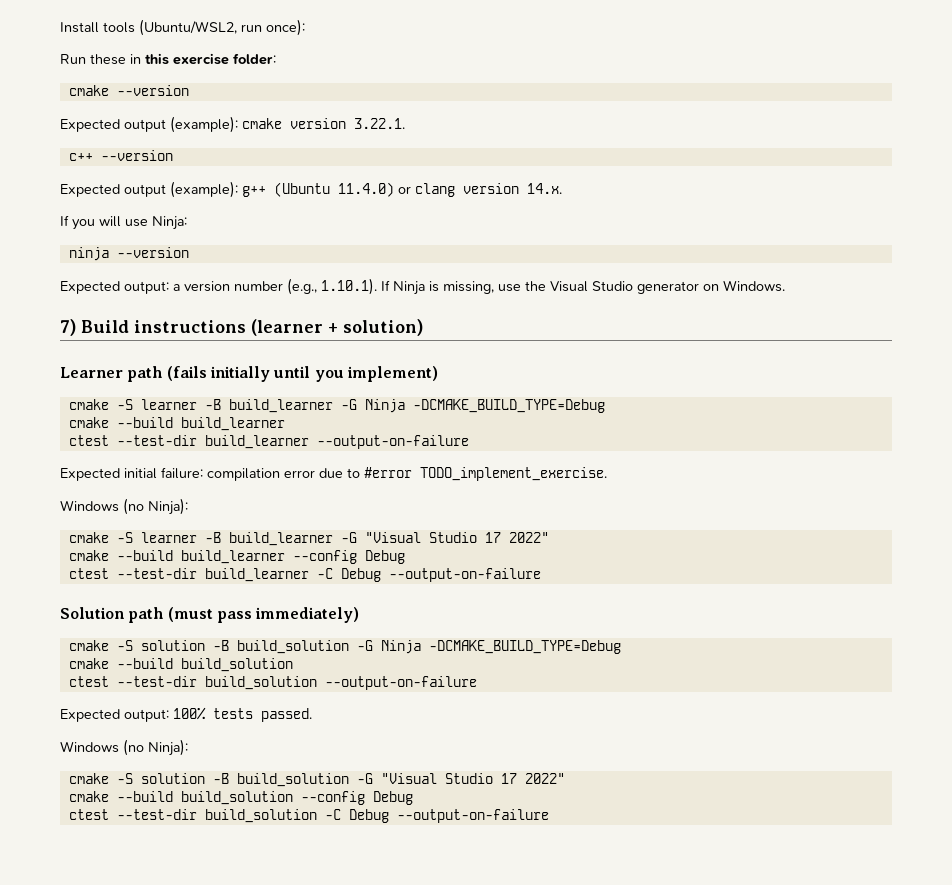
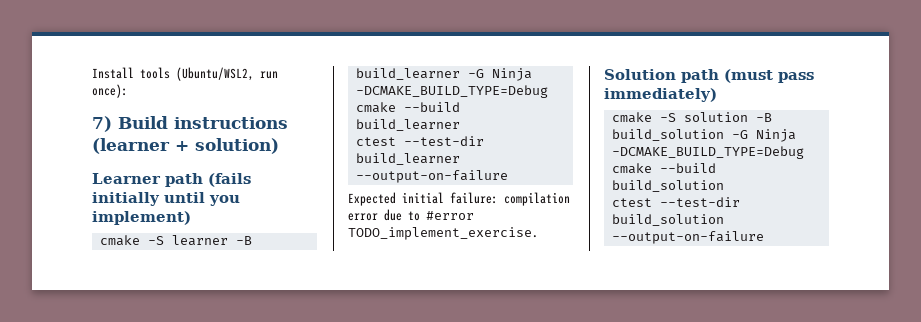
[60,53,276,65] [68,85,189,96] [60,116,405,133] [68,150,173,161] [60,181,562,198] [60,215,187,230] [68,247,189,261] [60,278,785,295] // Run these in this exercise folder: // cmake --version // Expected output (example): cmake version 3.22.1. // c++ --version // Expected output (example): g++ (Ubuntu 11.4.0) or clang version 14.x. // If you will use Ninja: // ninja --version // Expected output: a version number (e.g., 1.10.1). If Ninja is missing, use the Visual Studio generator on Windows. -> (128, 91) none
[60,498,188,515] [68,532,549,546] [68,550,405,564] [68,568,541,582] // Windows (no Ninja): // cmake -S learner -B build_learner -G "Visual Studio 17 2022" // cmake --build build_learner --config Debug // ctest --test-dir build_learner -C Debug --output-on-failure -> (538, 233) none
[60,707,312,722] [60,739,188,756] [68,773,565,787] [68,791,413,805] [68,809,549,823] // Expected output: 100% tests passed. // Windows (no Ninja): // cmake -S solution -B build_solution -G "Visual Studio 17 2022" // cmake --build build_solution --config Debug // ctest --test-dir build_solution -C Debug --output-on-failure -> (764, 237) none

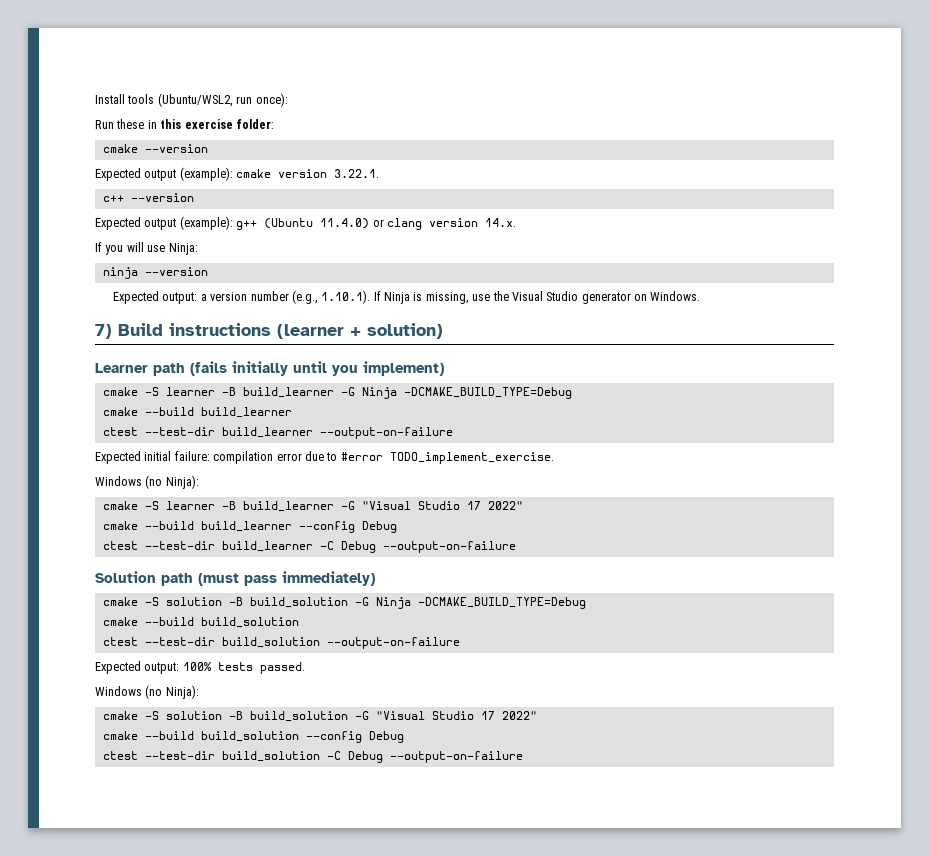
(128, 91) none -> [95,119,274,129] [102,144,208,153] [95,167,380,181] [102,193,194,202] [95,216,516,230] [95,242,198,255] [102,267,208,279] [113,290,701,304] // Run these in this exercise folder: // cmake --version // Expected output (example): cmake version 3.22.1. // c++ --version // Expected output (example): g++ (Ubuntu 11.4.0) or clang version 14.x. // If you will use Ninja: // ninja --version // Expected output: a version number (e.g., 1.10.1). If Ninja is missing, use the Visual Studio generator on Windows.
(538, 233) none -> [95,475,199,489] [102,501,523,512] [102,521,397,533] [102,541,516,553] // Windows (no Ninja): // cmake -S learner -B build_learner -G "Visual Studio 17 2022" // cmake --build build_learner --config Debug // ctest --test-dir build_learner -C Debug --output-on-failure
(764, 237) none -> [95,661,305,674] [95,685,199,699] [102,711,537,722] [102,731,404,743] [102,751,523,763] // Expected output: 100% tests passed. // Windows (no Ninja): // cmake -S solution -B build_solution -G "Visual Studio 17 2022" // cmake --build build_solution --config Debug // ctest --test-dir build_solution -C Debug --output-on-failure

